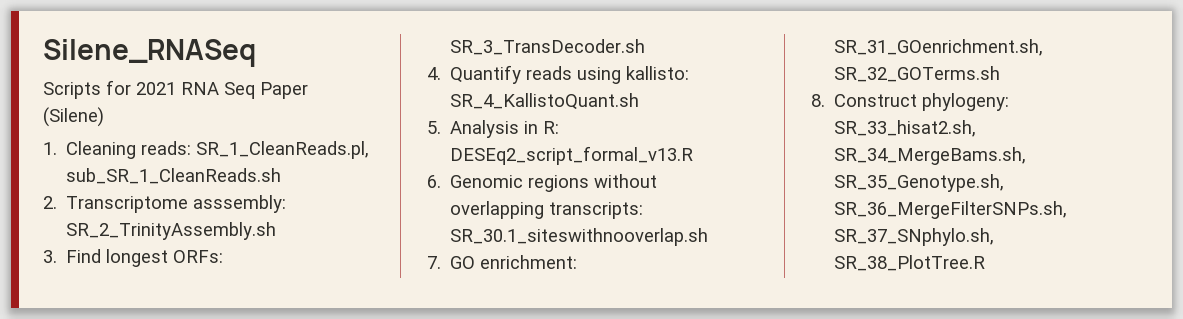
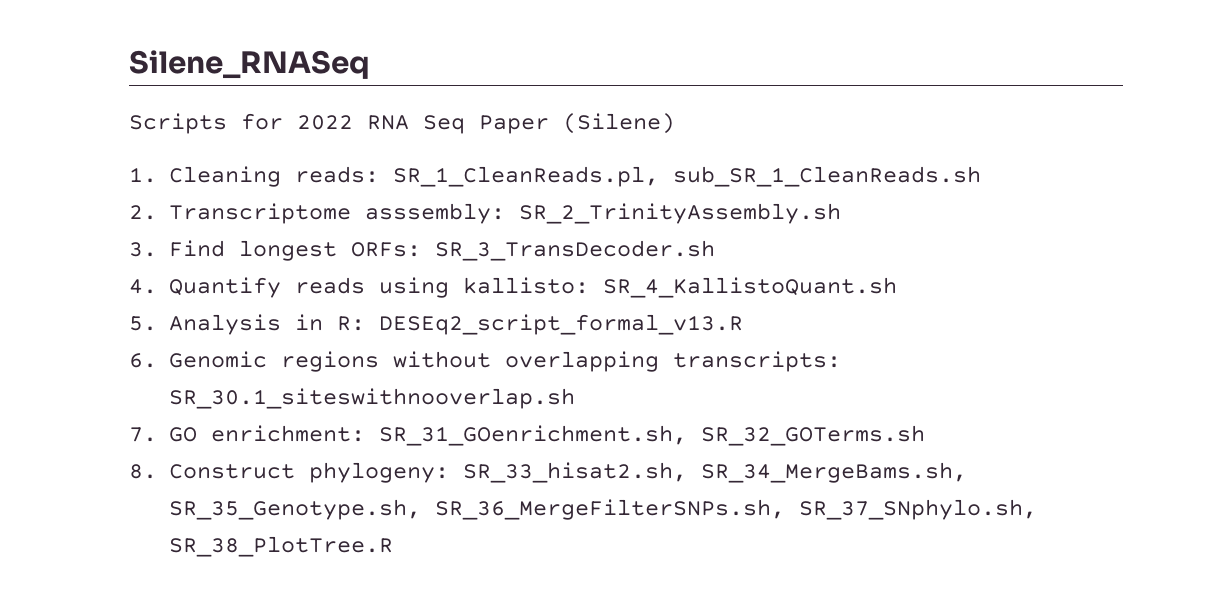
[136,82,176,95] 2021 -> [297,115,353,130] 2022

